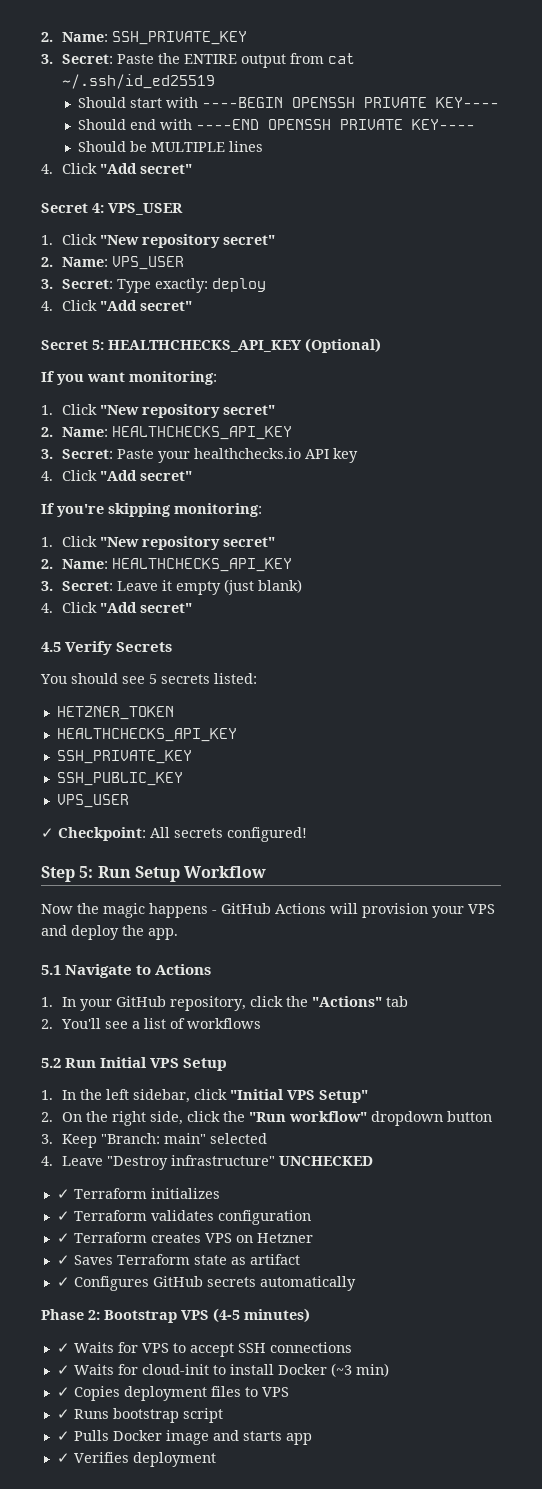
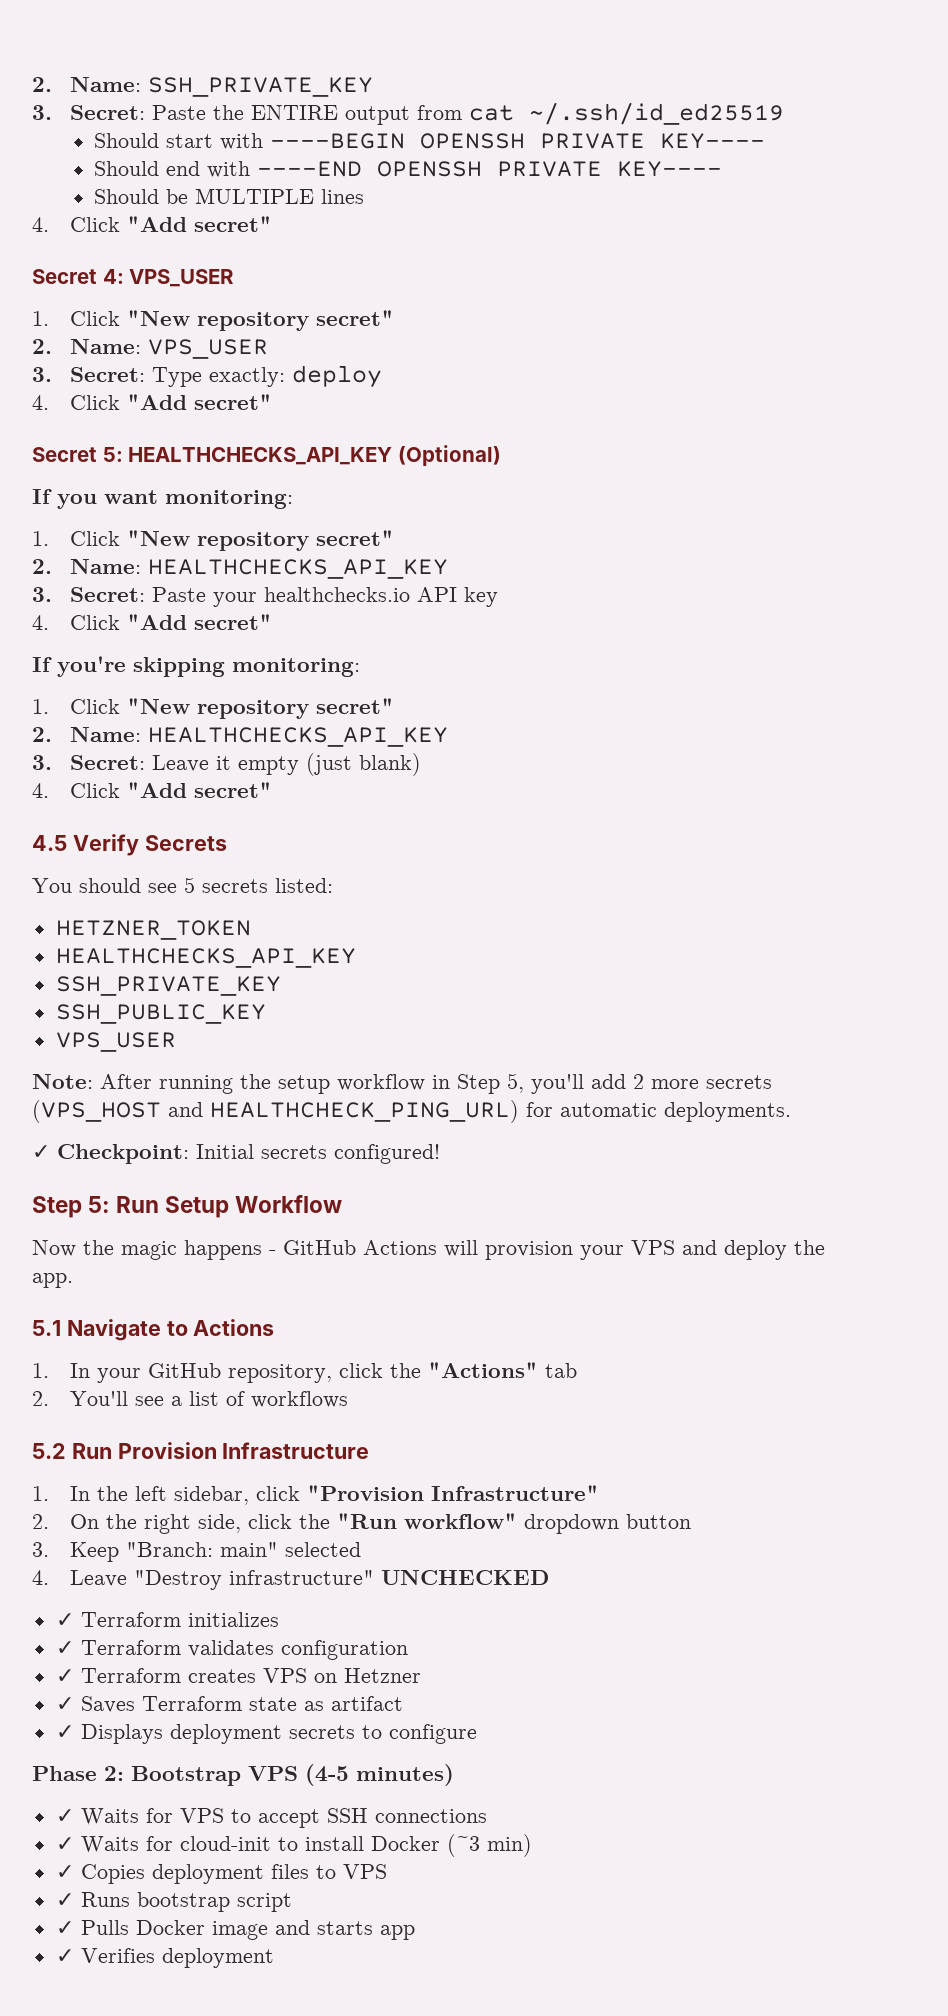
(129, 801) none -> [32,1073,772,1094] [32,1100,791,1123] // Note: After running the setup workflow in Step 5, you'll add 2 more secrets (VPS_HOST and HEALTHCHECK_PING_URL) for automatic deployments.
[150,827,170,838] All -> [196,1144,254,1159] Initial
[100,1057,228,1071] Initial VPS Setup -> [117,1442,370,1459] Provision Infrastructure
[230,1089,369,1103] "Initial VPS Setup" -> [307,1485,600,1501] "Provision Infrastructure"
[73,1276,356,1291] Configures GitHub secrets automatically -> [80,1724,477,1744] Displays deployment secrets to configure

